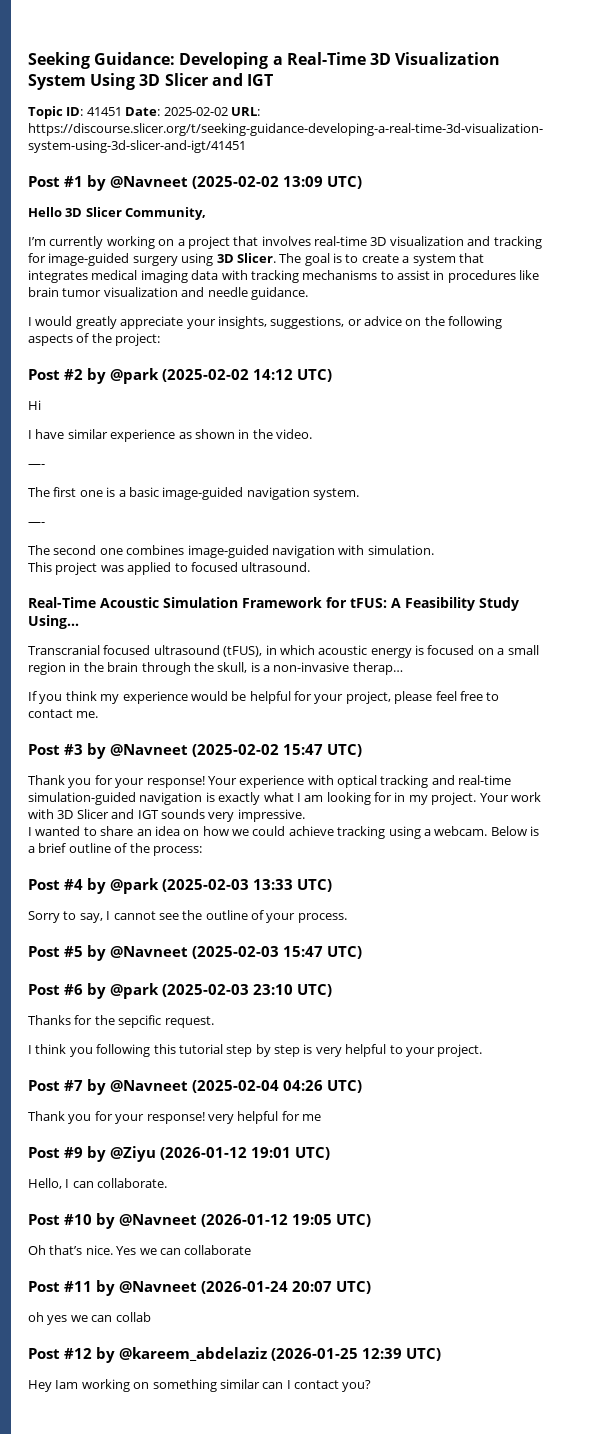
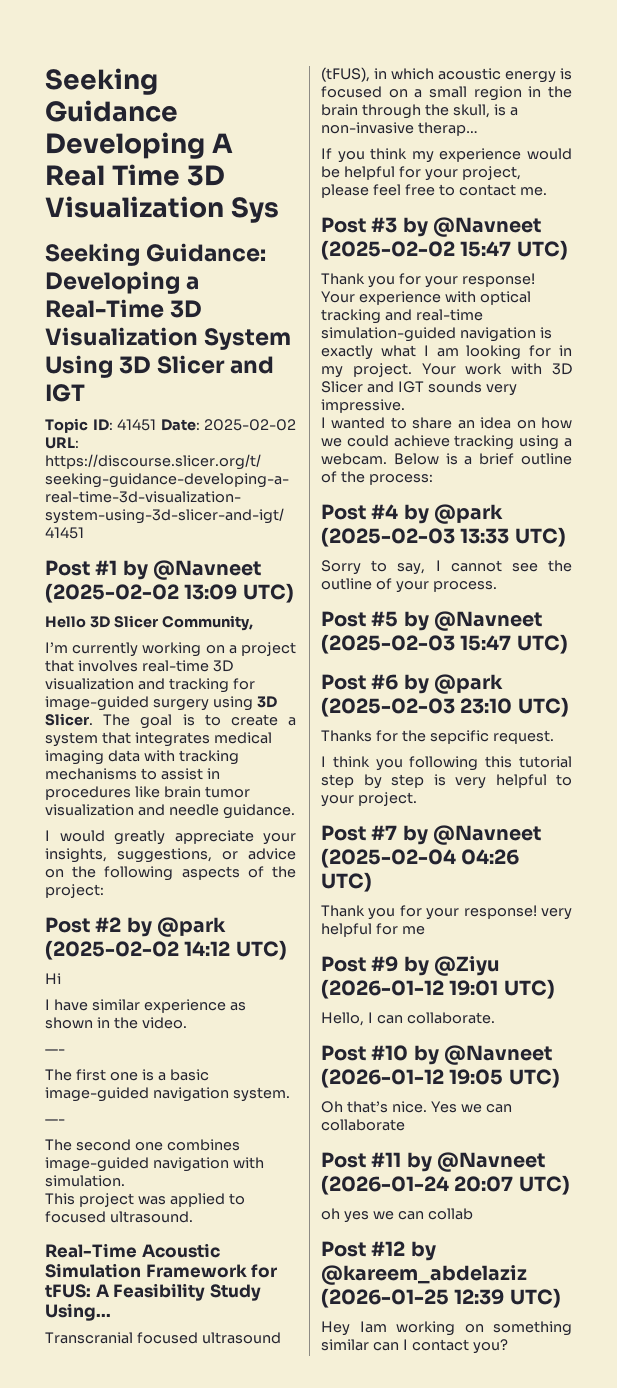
[28,52,90,69] Seeking -> [45,68,158,95] [45,100,178,122] [45,132,234,159] [45,164,226,186] [45,196,280,223] [45,243,140,266] Seeking Guidance Developing A Real Time 3D Visualization Sys // Seeking

